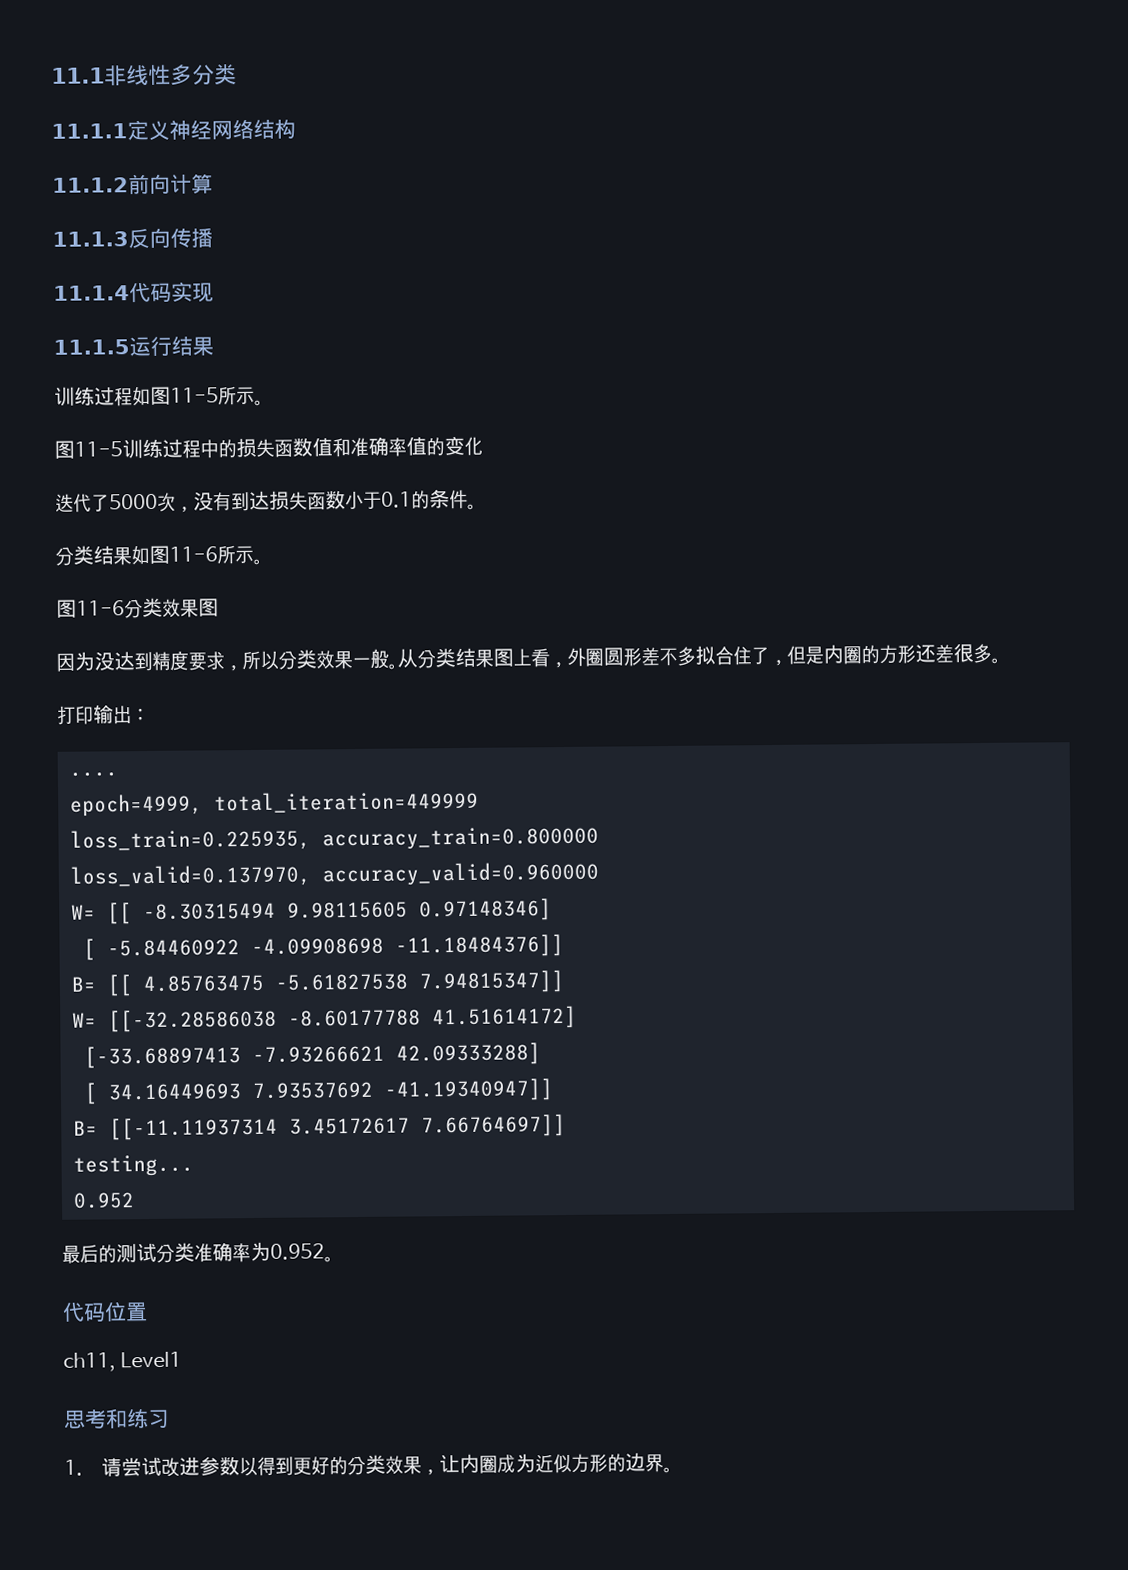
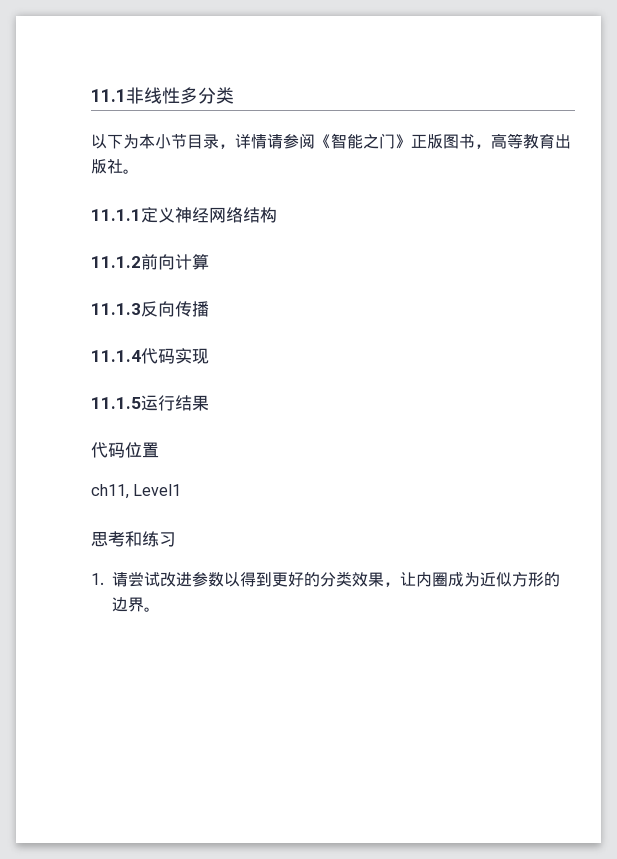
(237, 74) none -> [91,133,571,149] [91,159,139,174] // 以下为本小节目录，详情请参阅《智能之门》正版图书，高等教育出版社。
[54,386,264,407] [54,435,483,459] [55,489,477,513] [55,545,263,566] [56,597,219,619] [56,643,1001,672] [57,704,150,725] [69,772,118,777] [70,790,479,817] [70,826,599,852] [70,861,599,888] [71,898,552,925] [83,934,564,961] [71,970,564,997] [72,1005,577,1033] [84,1042,541,1069] [84,1078,554,1105] [73,1114,566,1141] [73,1154,194,1177] [73,1192,135,1209] [62,1241,334,1264] // 训练过程如图11-5所示。 // 图11-5训练过程中的损失函数值和准确率值的变化 // 迭代了5000次，没有到达损失函数小于0.1的条件。 // 分类结果如图11-6所示。 // 图11-6分类效果图 // 因为没达到精度要求，所以分类效果一般。从分类结果图上看，外圈圆形差不多拟合住了，但是内圈的方形还差很多。 // 打印输出： // .... // epoch=4999, total_iteration=449999 // loss_train=0.225935, accuracy_train=0.800000 // loss_valid=0.137970, accuracy_valid=0.960000 // W= [[ -8.30315494 9.98115605 0.97148346] // [ -5.84460922 -4.09908698 -11.18484376]] // B= [[ 4.85763475 -5.61827538 7.94815347]] // W= [[-32.28586038 -8.60177788 41.51614172] // [-33.68897413 -7.93266621 42.09333288] // [ 34.16449693 7.93537692 -41.19340947]] // B= [[-11.11937314 3.45172617 7.66764697]] // testing... // 0.952 // 最后的测试分类准确率为0.952。 -> (209, 403) none

